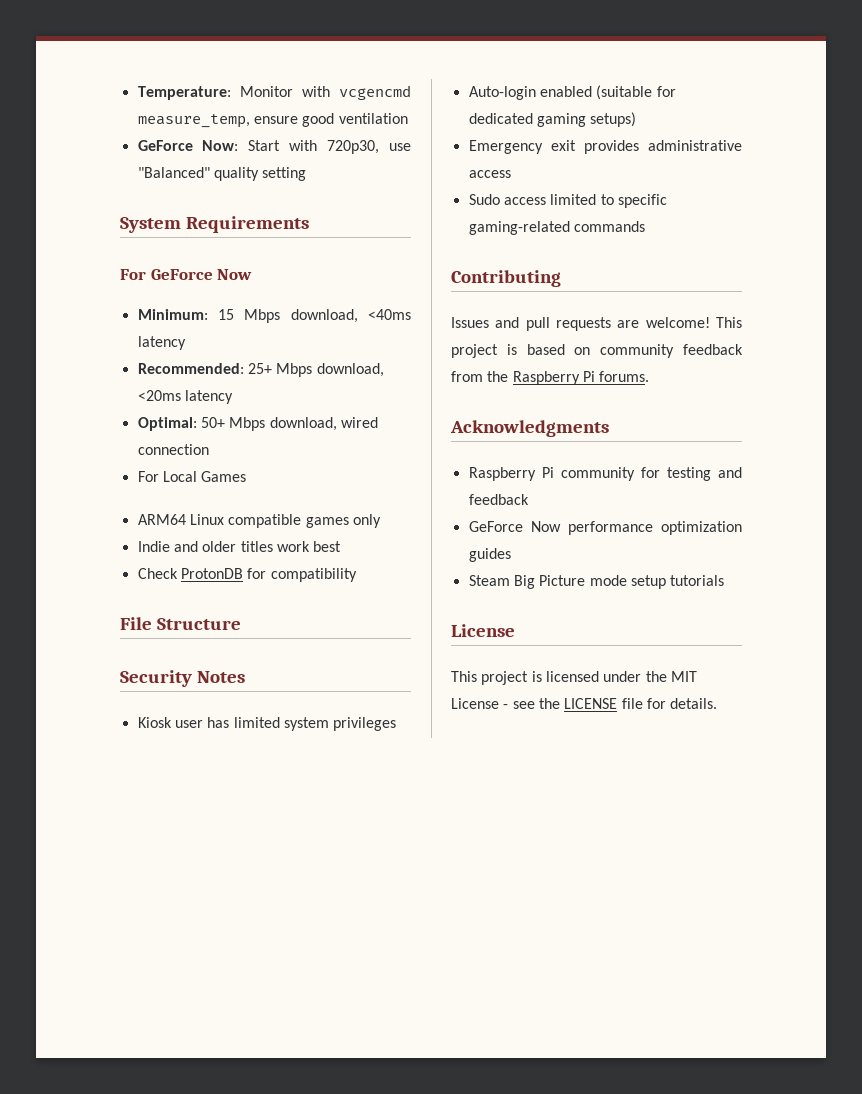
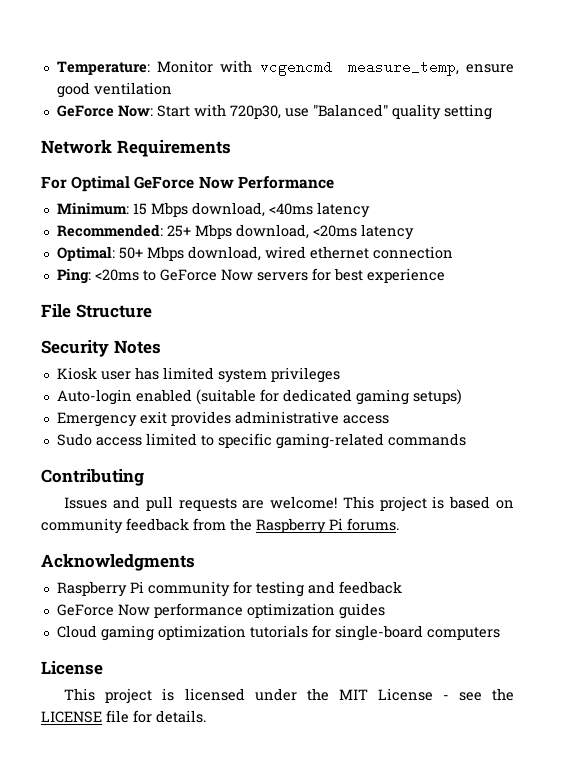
[120,217,181,233] System -> [41,140,112,154] Network
[150,269,253,280] GeForce Now -> [71,176,334,192] Optimal GeForce Now Performance
(378, 422) none -> [309,246,369,259] ethernet
[137,471,247,482] [137,514,381,528] [137,541,342,552] [137,568,357,582] For Local Games // ARM64 Linux compatible games only // Indie and older titles work best // Check ProtonDB for compatibility -> [56,268,445,284] Ping: <20ms to GeForce Now servers for best experience
[468,575,725,589] Steam Big Picture mode setup tutorials -> [56,625,500,641] Cloud gaming optimization tutorials for single-board computers

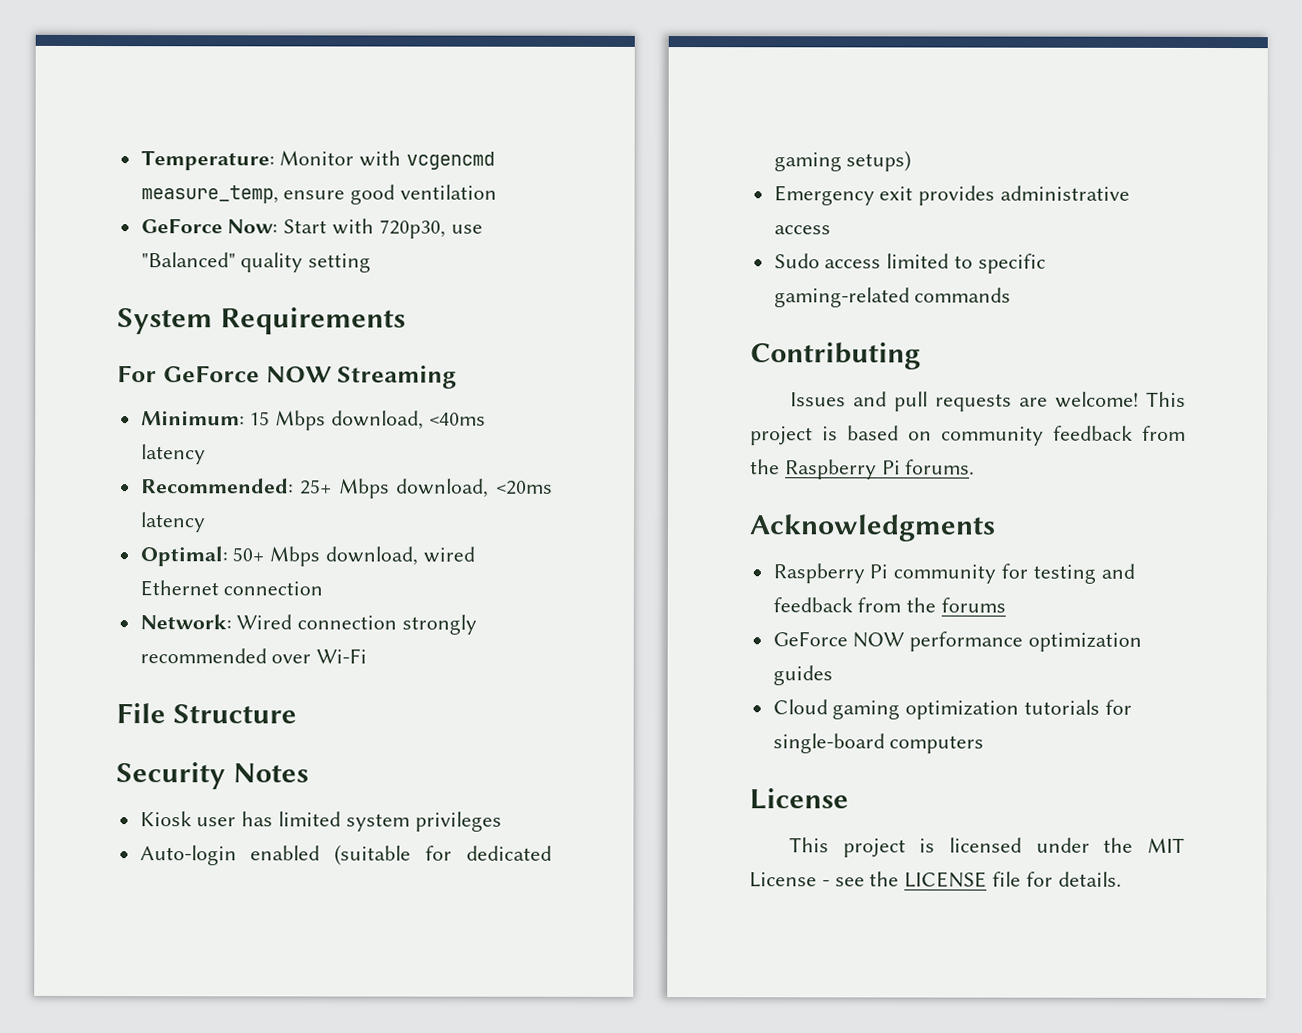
[41,140,112,154] Network -> [117,308,213,335] System
[71,176,334,192] Optimal GeForce Now Performance -> [162,365,458,389] GeForce NOW Streaming
[309,246,369,259] ethernet -> [139,580,219,597] Ethernet
[56,268,445,284] Ping: <20ms to GeForce Now servers for best experience -> [139,614,478,635] [139,648,368,664] Network: Wired connection strongly recommended over Wi-Fi
[56,604,150,616] // GeForce Now -> [857,597,1007,613] [772,631,906,648] from the forums // GeForce NOW

